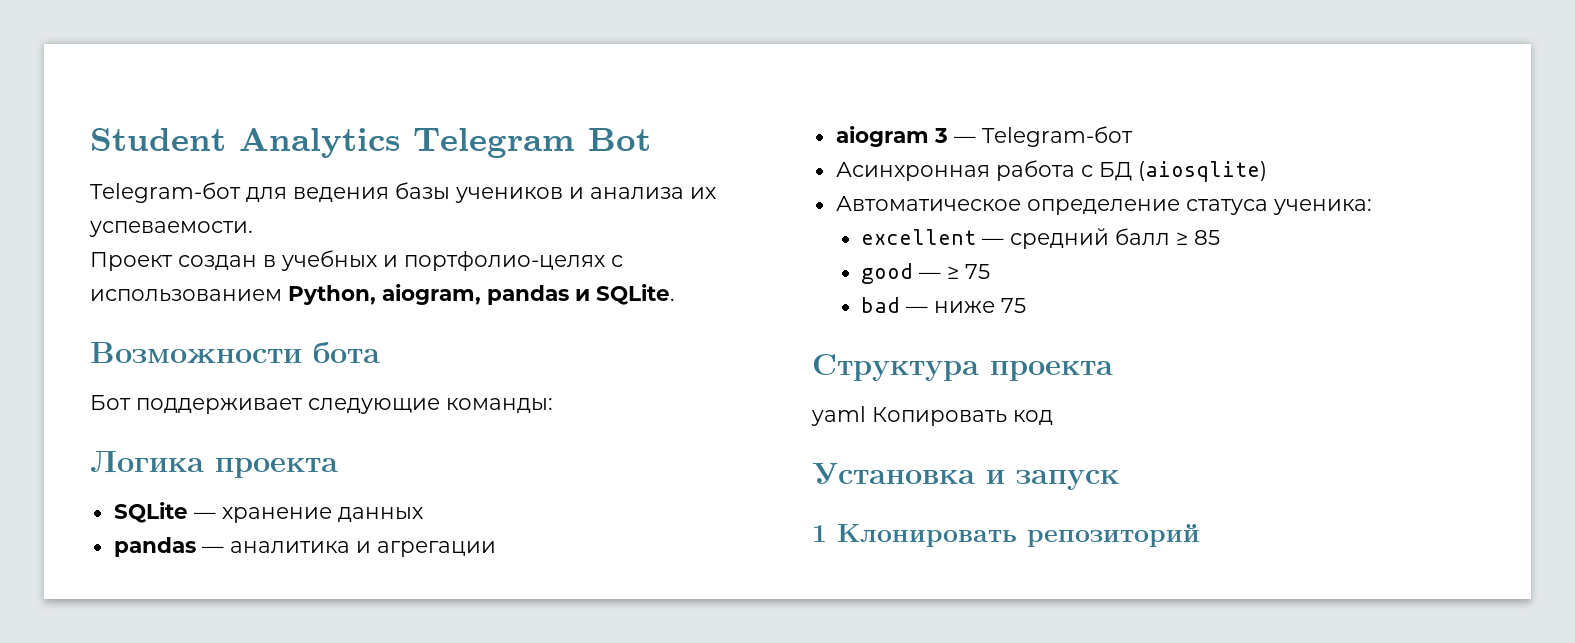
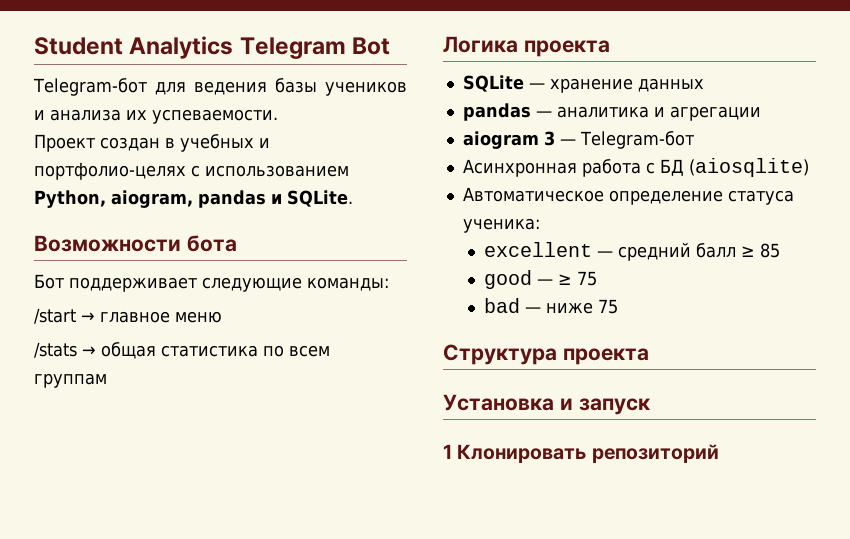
(553, 405) none -> [34,308,222,324] [34,342,330,359] [34,373,107,388] // /start → главное меню // /stats → общая статистика по всем группам
[811,406,1053,426] // yaml Копировать код -> (649, 356) none

